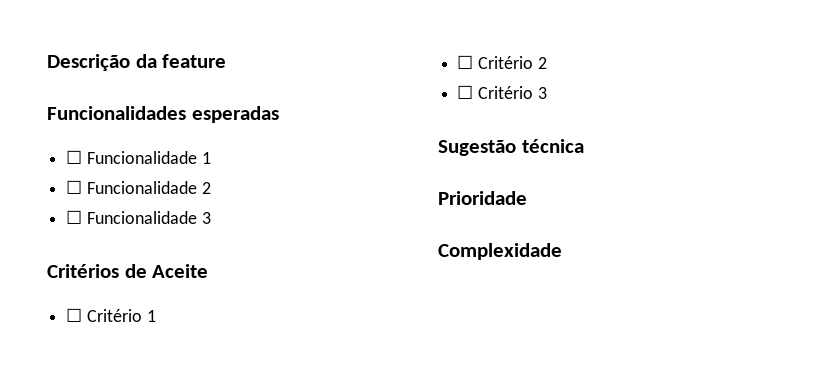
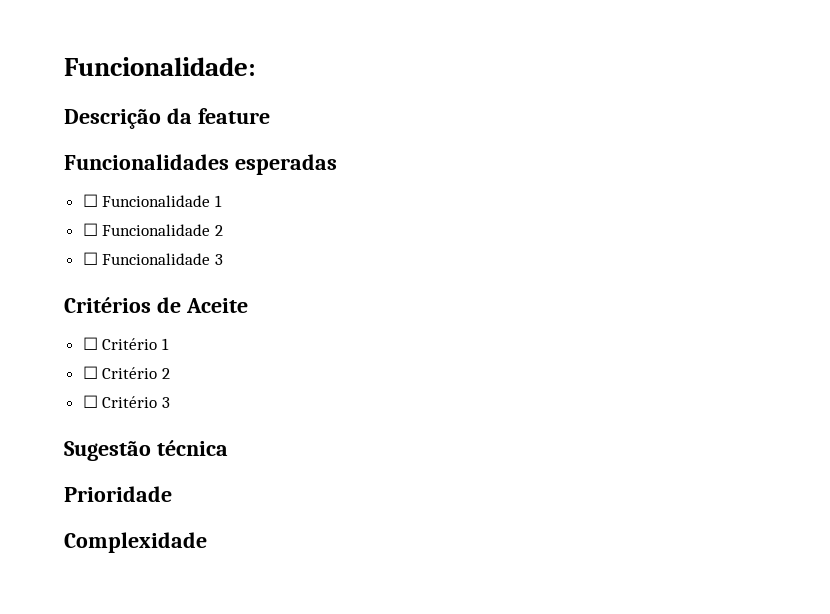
(47, 62) none -> [64,57,256,76] Funcionalidade: //

